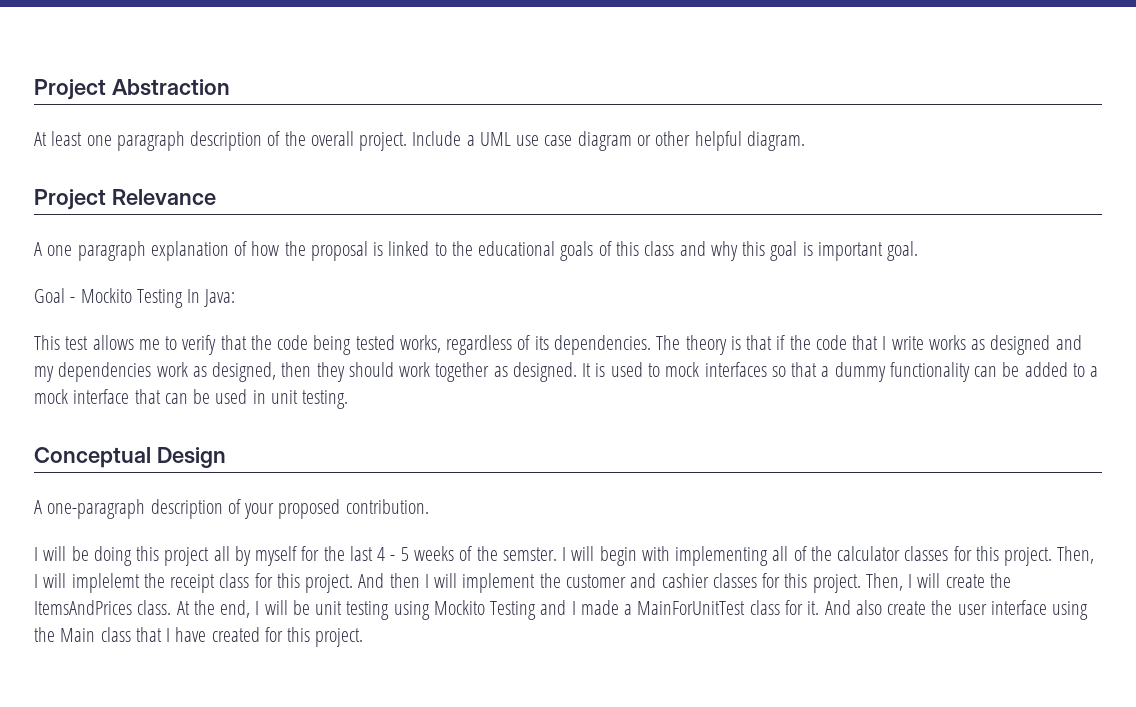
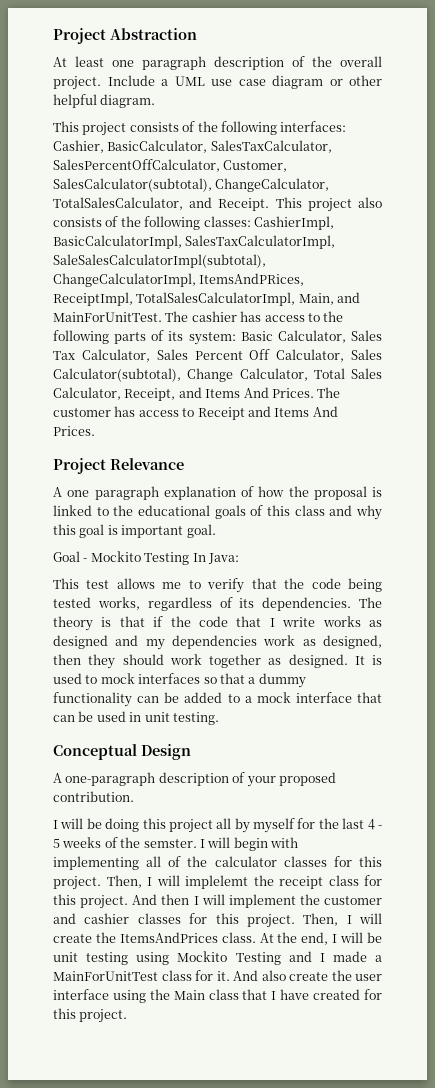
(805, 141) none -> [53,121,347,136] [53,140,332,153] [53,159,288,172] [53,178,330,192] [53,197,382,212] [53,216,334,230] [53,235,336,249] [53,254,266,268] [53,273,305,287] [53,292,361,306] [53,311,344,322] [53,330,382,345] [53,349,383,362] [53,368,382,382] [53,387,341,401] [53,406,338,420] [53,426,95,436] // This project consists of the following interfaces: Cashier, BasicCalculator, SalesTaxCalculator, SalesPercentOffCalculator, Customer, SalesCalculator(subtotal), ChangeCalculator, TotalSalesCalculator, and Receipt. This project also consists of the following classes: CashierImpl, BasicCalculatorImpl, SalesTaxCalculatorImpl, SaleSalesCalculatorImpl(subtotal), ChangeCalculatorImpl, ItemsAndPRices, ReceiptImpl, TotalSalesCalculatorImpl, Main, and MainForUnitTest. The cashier has access to the following parts of its system: Basic Calculator, Sales Tax Calculator, Sales Percent Off Calculator, Sales Calculator(subtotal), Change Calculator, Total Sales Calculator, Receipt, and Items And Prices. The customer has access to Receipt and Items And Prices.

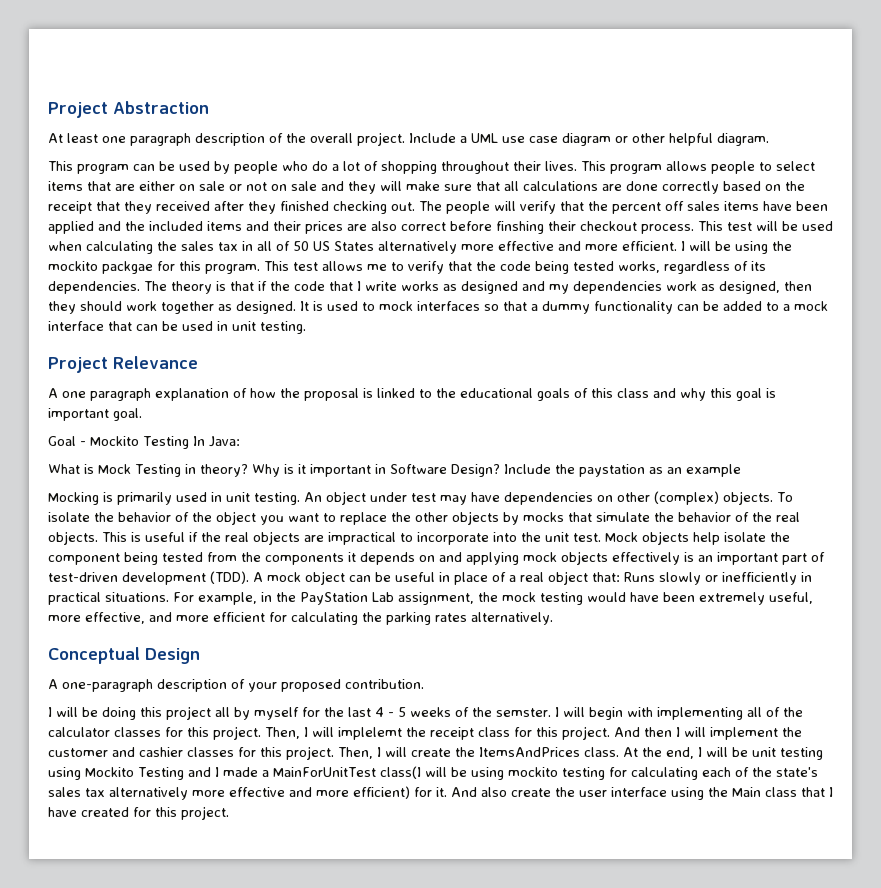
[82,121,347,136] [53,140,332,153] [53,159,288,172] [53,178,330,192] [53,197,382,212] [53,216,334,230] [53,235,336,249] [53,254,266,268] [53,273,305,287] [53,292,361,306] [53,311,344,322] [53,330,382,345] [53,349,383,362] [53,368,382,382] [53,387,341,401] [53,406,338,420] [53,426,95,436] [53,458,184,474] [53,486,382,500] [53,505,382,520] [53,524,216,538] [53,551,239,565] project consists of the following interfaces: Cashier, BasicCalculator, SalesTaxCalculator, SalesPercentOffCalculator, Customer, SalesCalculator(subtotal), ChangeCalculator, TotalSalesCalculator, and Receipt. This project also consists of the following classes: CashierImpl, BasicCalculatorImpl, SalesTaxCalculatorImpl, SaleSalesCalculatorImpl(subtotal), ChangeCalculatorImpl, ItemsAndPRices, ReceiptImpl, TotalSalesCalculatorImpl, Main, and MainForUnitTest. The cashier has access to the following parts of its system: Basic Calculator, Sales Tax Calculator, Sales Percent Off Calculator, Sales Calculator(subtotal), Change Calculator, Total Sales Calculator, Receipt, and Items And Prices. The customer has access to Receipt and Items And Prices. // Project Relevance // A one paragraph explanation of how the proposal is linked to the educational goals of this class and why this goal is important goal. // Goal - Mockito Testing In Java: // -> [77,161,815,174] [48,181,805,194] [48,201,828,214] [48,221,833,234] [48,241,792,254] [48,261,260,274] program can be used by people who do a lot of shopping throughout their lives. This program allows people to select items that are either on sale or not on sale and they will make sure that all calculations are done correctly based on the receipt that they received after they finished checking out. The people will verify that the percent off sales items have been applied and the included items and their prices are also correct before finshing their checkout process. This test will be used when calculating the sales tax in all of 50 US States alternatively more effective and more efficient. I will be using the mockito packgae for this program.
(219, 718) none -> [48,356,198,373] [48,388,776,401] [48,408,142,421] [48,436,240,449] [48,464,741,477] [48,491,793,505] [48,511,800,525] [48,531,790,545] [48,551,825,565] [48,571,812,585] [48,592,813,605] [48,612,553,625] // Project Relevance // A one paragraph explanation of how the proposal is linked to the educational goals of this class and why this goal is important goal. // Goal - Mockito Testing In Java: // What is Mock Testing in theory? Why is it important in Software Design? Include the paystation as an example // Mocking is primarily used in unit testing. An object under test may have dependencies on other (complex) objects. To isolate the behavior of the object you want to replace the other objects by mocks that simulate the behavior of the real objects. This is useful if the real objects are impractical to incorporate into the unit test. Mock objects help isolate the component being tested from the components it depends on and applying mock objects effectively is an important part of test-driven development (TDD). A mock object can be useful in place of a real object that: Runs slowly or inefficiently in practical situations. For example, in the PayStation Lab assignment, the mock testing would have been extremely useful, more effective, and more efficient for calculating the parking rates alternatively.
[161,970,192,981] class -> [379,766,818,780] [48,786,410,800] class(I will be using mockito testing for calculating each of the state's sales tax alternatively more effective and more efficient)

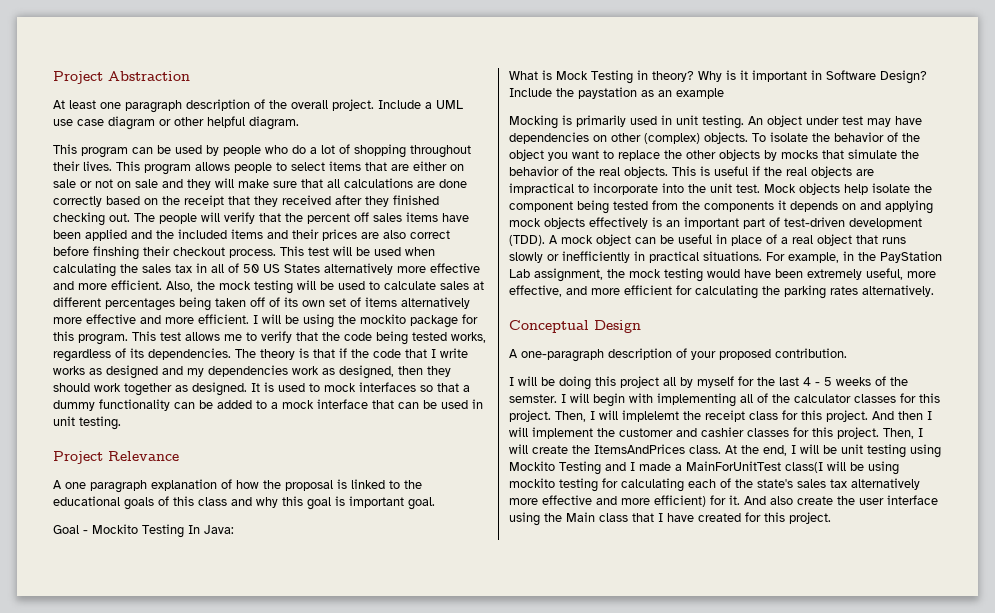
(677, 246) none -> [166,280,484,294] [53,297,470,311] [53,314,249,324] Also, the mock testing will be used to calculate sales at different percentages being taken off of its own set of items alternatively more effective and more efficient.
[102,261,153,274] packgae -> [410,315,458,328] package
[592,572,655,582] that: Runs -> [856,235,906,244] that runs

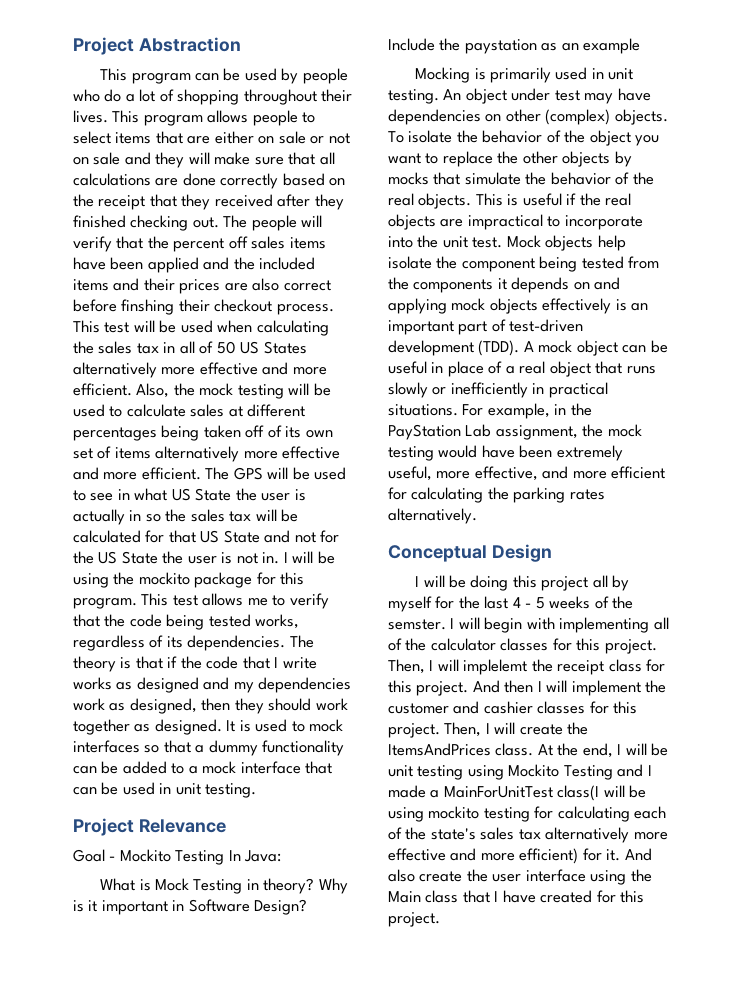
[53,99,463,113] [53,116,299,130] // At least one paragraph description of the overall project. Include a UML use case diagram or other helpful diagram. -> (241, 44) none
(249, 319) none -> [205,467,347,480] [73,488,306,501] [73,509,299,525] [73,530,340,543] [73,551,280,564] The GPS will be used to see in what US State the user is actually in so the sales tax will be calculated for that US State and not for the US State the user is not in.
[53,479,422,493] [53,496,435,510] // A one paragraph explanation of how the proposal is linked to the educational goals of this class and why this goal is important goal. -> (226, 826) none
[509,348,847,362] // A one-paragraph description of your proposed contribution. -> (552, 553) none

